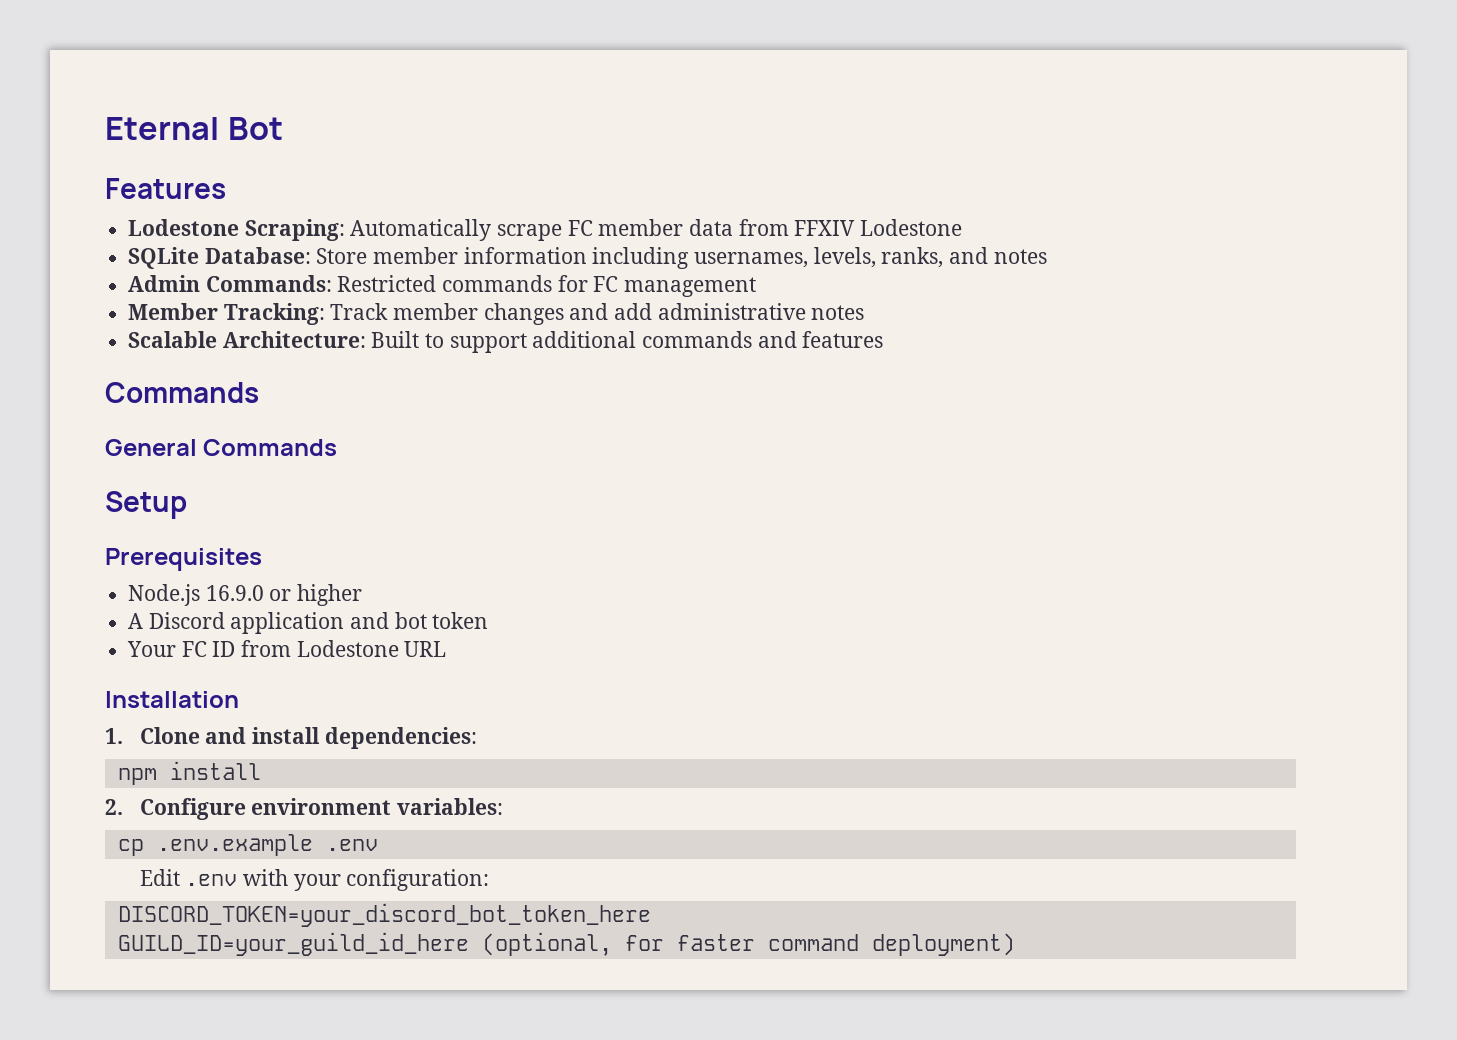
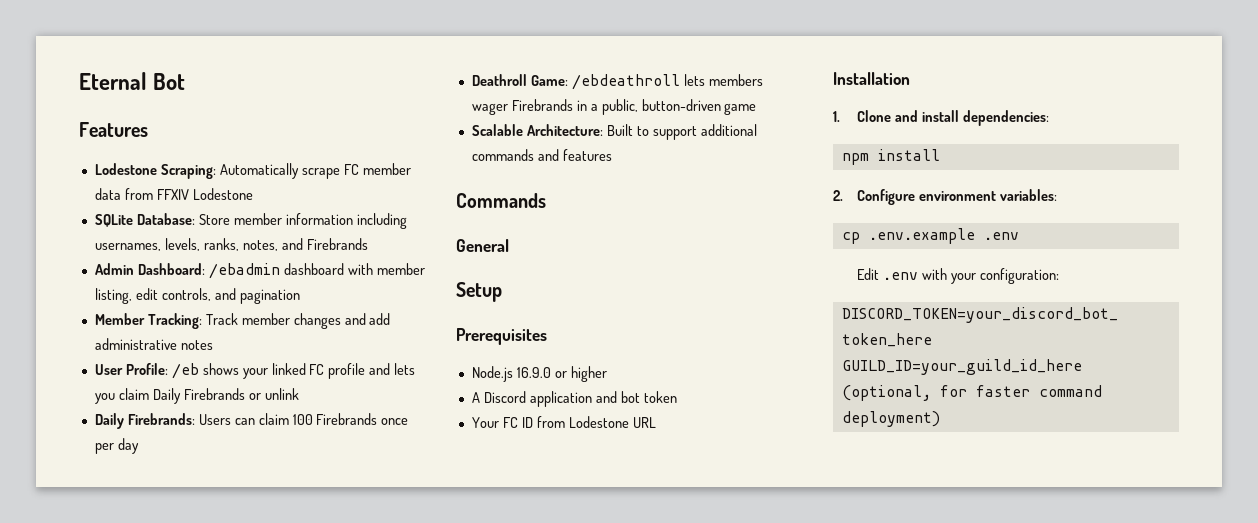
[949,247,1047,264] [128,275,757,297] and notes // Admin Commands: Restricted commands for FC management -> [242,238,368,251] [94,263,425,279] [94,288,300,304] notes, and Firebrands // Admin Dashboard: /ebadmin dashboard with member listing, edit controls, and pagination
(865, 312) none -> [94,363,416,379] [94,388,299,404] [94,413,409,429] [94,438,139,454] [471,74,763,90] [471,99,757,115] // User Profile: /eb shows your linked FC profile and lets you claim Daily Firebrands or unlink // Daily Firebrands: Users can claim 100 Firebrands once per day // Deathroll Game: /ebdeathroll lets members wager Firebrands in a public, button-driven game
[203,439,338,456] Commands -> (509, 245) none

